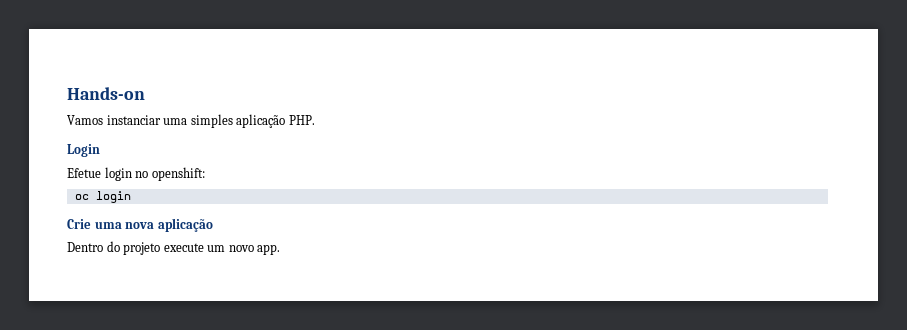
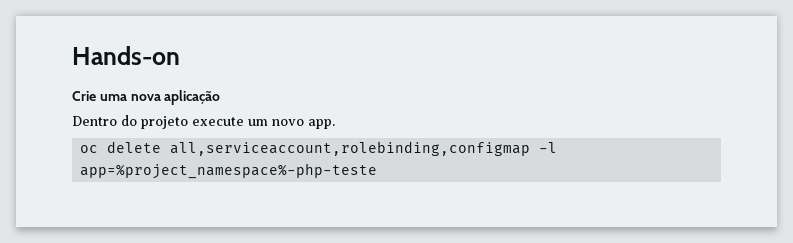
[67,114,315,128] [67,144,100,157] [67,167,205,181] [74,191,131,203] // Vamos instanciar uma simples aplicação PHP. // Login // Efetue login no openshift: // oc login -> (180, 55) none
(281, 249) none -> [80,141,558,156] [80,163,378,179] // oc delete all,serviceaccount,rolebinding,configmap -l app=%project_namespace%-php-teste

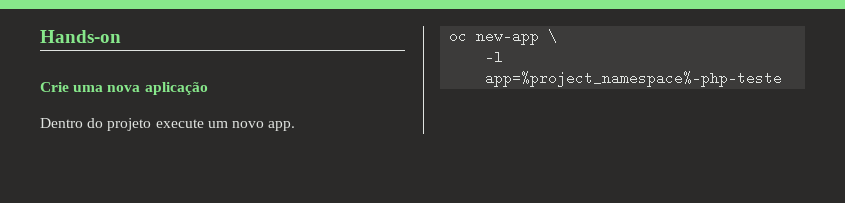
[107,141,531,156] delete all,serviceaccount,rolebinding,configmap -> [476,29,558,45] new-app \ //

